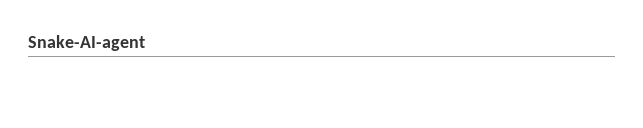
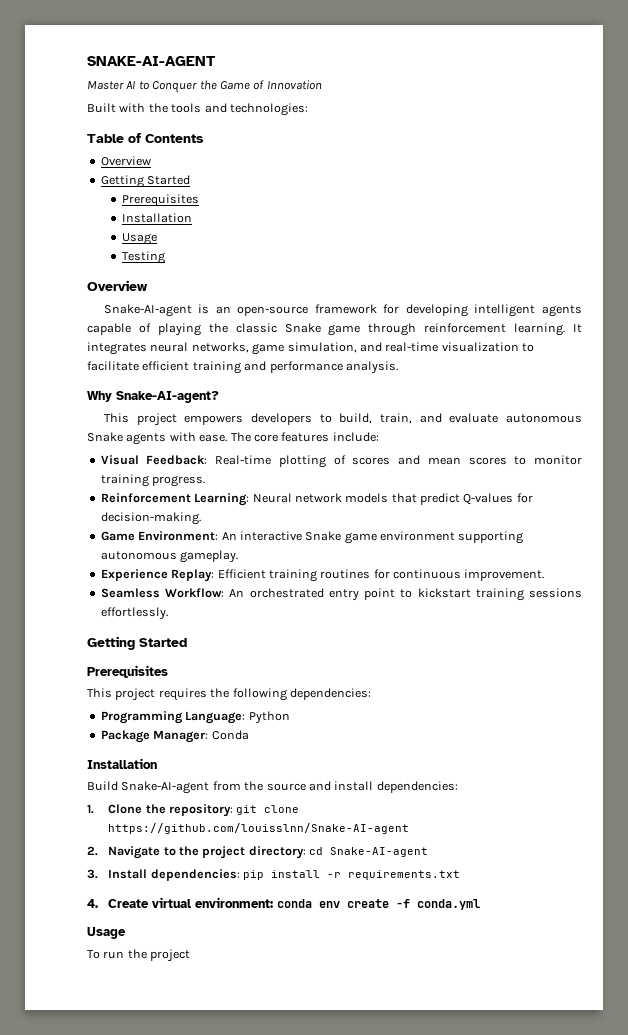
[28,35,145,51] Snake-AI-agent -> [87,56,216,66] [87,80,322,93] [87,103,308,116] [87,133,204,143] [100,156,151,166] [100,175,191,188] [121,194,199,207] [121,213,192,223] [121,233,157,245] [121,251,165,264] [87,280,148,291] [103,304,582,317] [87,323,582,336] [87,342,534,355] [87,361,398,374] [87,391,219,403] [103,413,583,426] [87,432,379,445] [100,455,583,468] [100,474,206,487] [100,493,533,506] [100,512,201,525] [100,531,524,544] [100,550,239,563] [100,569,545,582] [100,588,582,601] [100,607,168,620] [87,636,187,650] [87,665,168,678] [87,688,371,701] [100,711,290,724] [100,730,249,743] [87,758,157,769] [87,781,458,794] [87,804,300,817] [108,823,410,834] [87,846,429,859] [87,869,460,881] [87,897,481,910] [87,927,126,939] [87,949,191,962] SNAKE-AI-AGENT // Master AI to Conquer the Game of Innovation // Built with the tools and technologies: // Table of Contents // Overview // Getting Started // Prerequisites // Installation // Usage // Testing // Overview // Snake-AI-agent is an open-source framework for developing intelligent agents capable of playing the classic Snake game through reinforcement learning. It integrates neural networks, game simulation, and real-time visualization to facilitate efficient training and performance analysis. // Why Snake-AI-agent? // This project empowers developers to build, train, and evaluate autonomous Snake agents with ease. The core features include: // Visual Feedback: Real-time plotting of scores and mean scores to monitor training progress. // Reinforcement Learning: Neural network models that predict Q-values for decision-making. // Game Environment: An interactive Snake game environment supporting autonomous gameplay. // Experience Replay: Efficient training routines for continuous improvement. // Seamless Workflow: An orchestrated entry point to kickstart training sessions effortlessly. // Getting Started // Prerequisites // This project requires the following dependencies: // Programming Language: Python // Package Manager: Conda // Installation // Build Snake-AI-agent from the source and install dependencies: // 1. Clone the repository: git clone https://github.com/louisslnn/Snake-AI-agent // 2. Navigate to the project directory: cd Snake-AI-agent // 3. Install dependencies: pip install -r requirements.txt // 4. Create virtual environment: conda env create -f conda.yml // Usage // To run the project

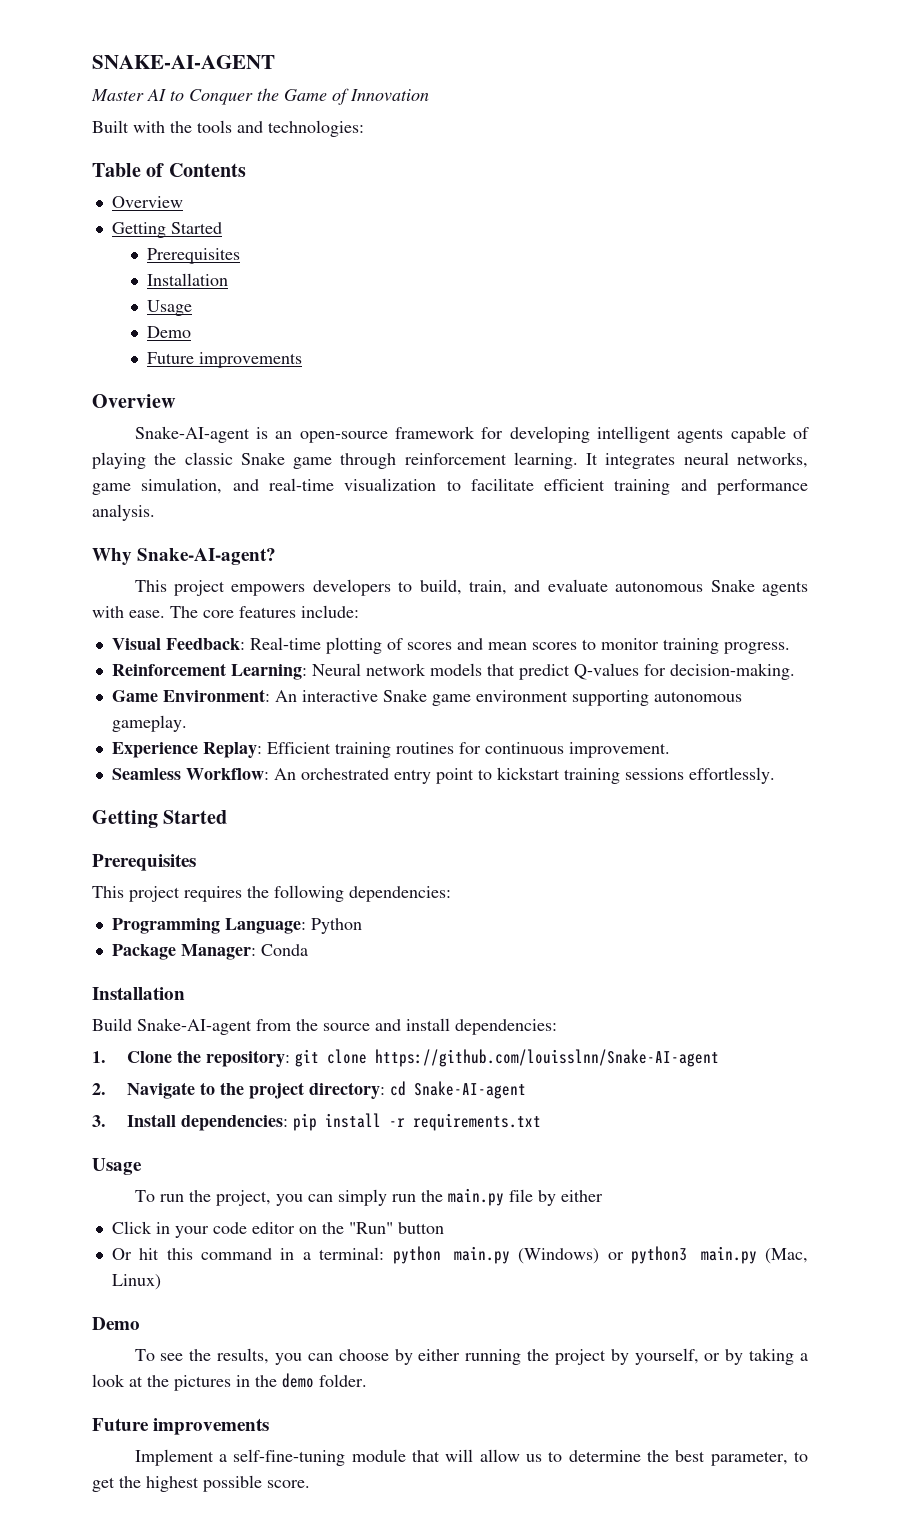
[121,251,165,264] Testing -> [146,326,191,338] [146,352,302,368] Demo // Future improvements
[87,897,481,910] [87,927,126,939] [87,949,191,962] 4. Create virtual environment: conda env create -f conda.yml // Usage // To run the project -> [92,1158,142,1175] [134,1188,603,1206] [111,1221,444,1238] [111,1246,809,1264] [111,1274,161,1290] [92,1317,140,1330] [134,1348,808,1365] [92,1373,367,1391] [92,1418,270,1435] [134,1449,808,1466] [92,1475,310,1492] Usage // To run the project, you can simply run the main.py file by either // Click in your code editor on the "Run" button // Or hit this command in a terminal: python main.py (Windows) or python3 main.py (Mac, Linux) // Demo // To see the results, you can choose by either running the project by yourself, or by taking a look at the pictures in the demo folder. // Future improvements // Implement a self-fine-tuning module that will allow us to determine the best parameter, to get the highest possible score.

